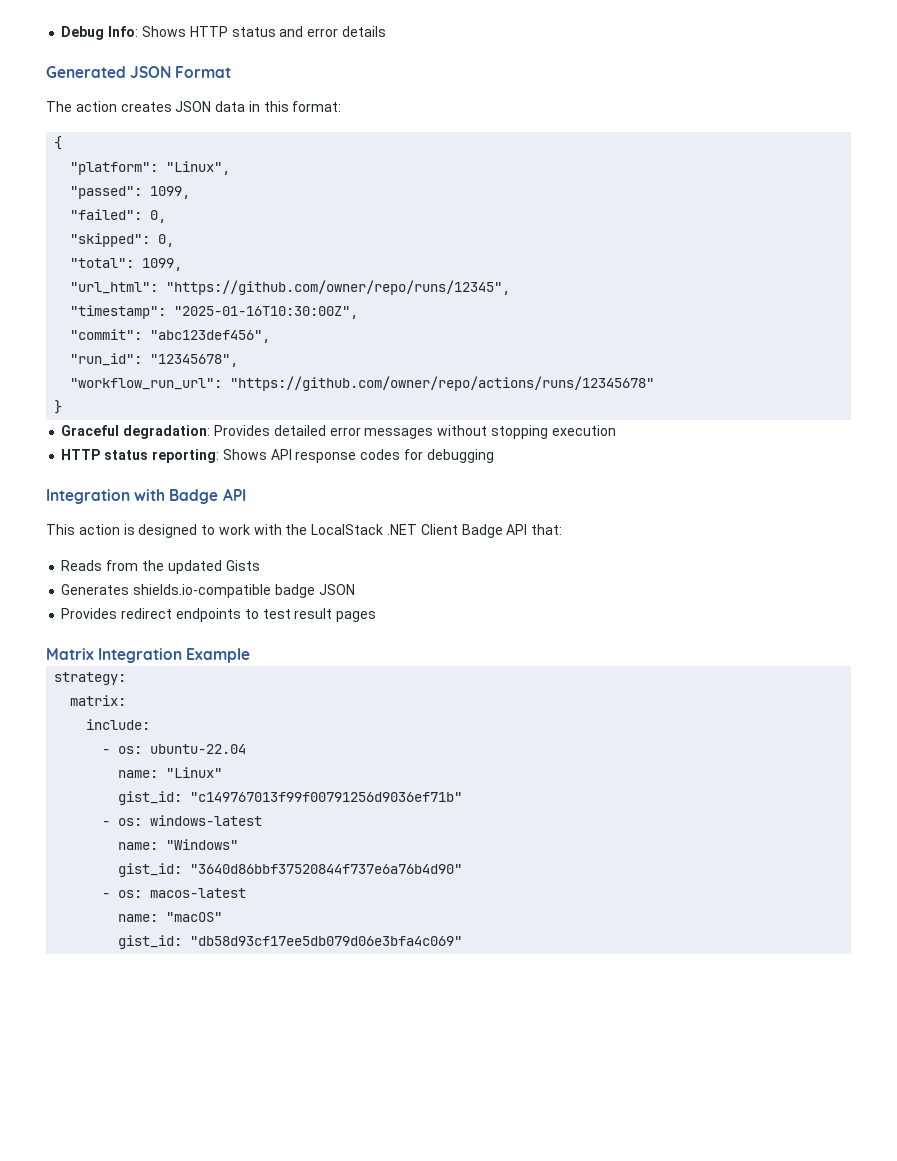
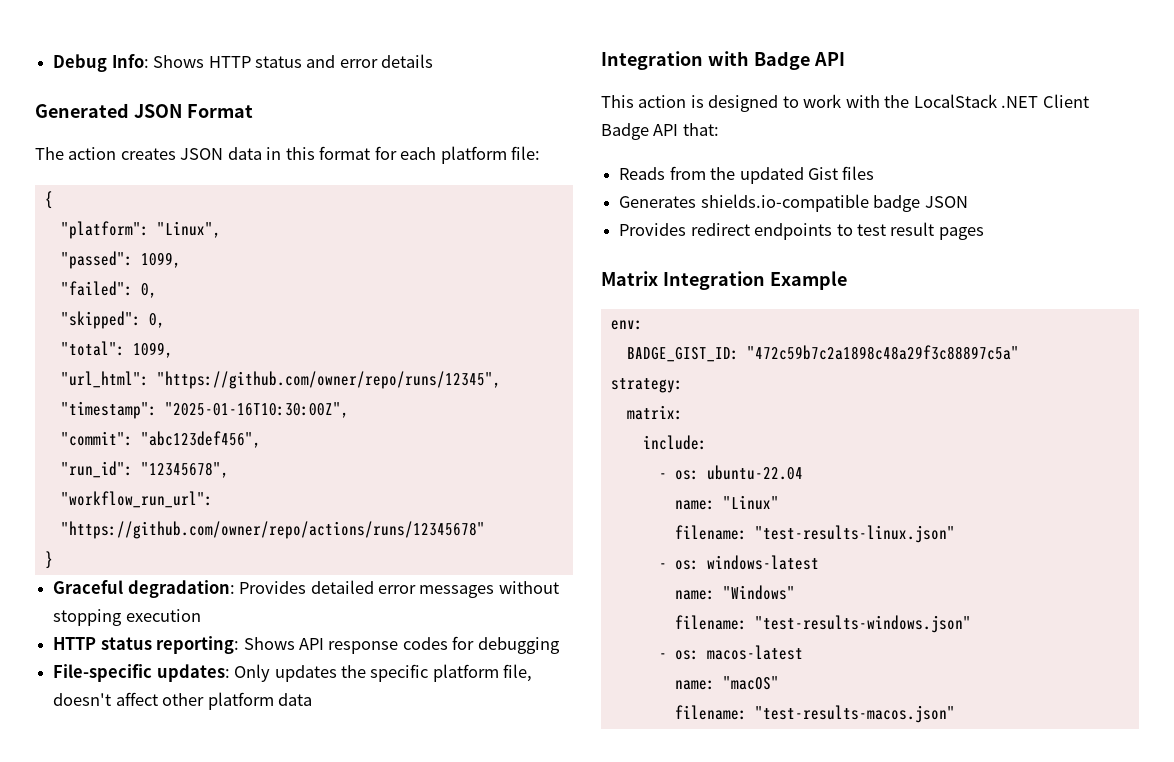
[292,101,342,112] format: -> [319,146,541,164] format for each platform file:
(494, 456) none -> [53,664,533,682] [53,692,312,710] // File-specific updates: Only updates the specific platform file, doesn't affect other platform data
[225,560,260,571] Gists -> [807,166,875,180] Gist files
(251, 655) none -> [610,320,643,330] [626,345,1019,362] // env: // BADGE_GIST_ID: "472c59b7c2a1898c48a29f3c88897c5a"
[118,791,463,805] gist_id: "c149767013f99f00791256d9036ef71b" -> [674,525,955,543] filename: "test-results-linux.json"
[118,863,463,877] gist_id: "3640d86bbf37520844f737e6a76b4d90" -> [674,615,971,633] filename: "test-results-windows.json"
[118,935,463,949] gist_id: "db58d93cf17ee5db079d06e3bfa4c069" -> [674,705,955,723] filename: "test-results-macos.json"

